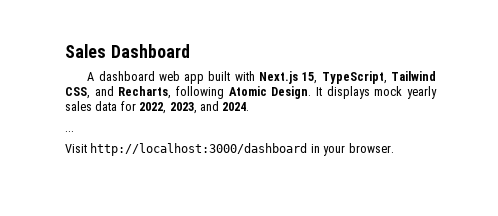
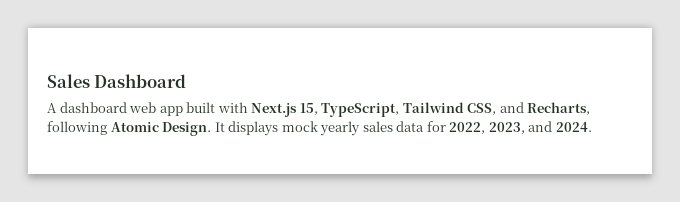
[65,131,74,132] [65,143,394,156] // ... // Visit http://localhost:3000/dashboard in your browser. -> (592, 127) none

